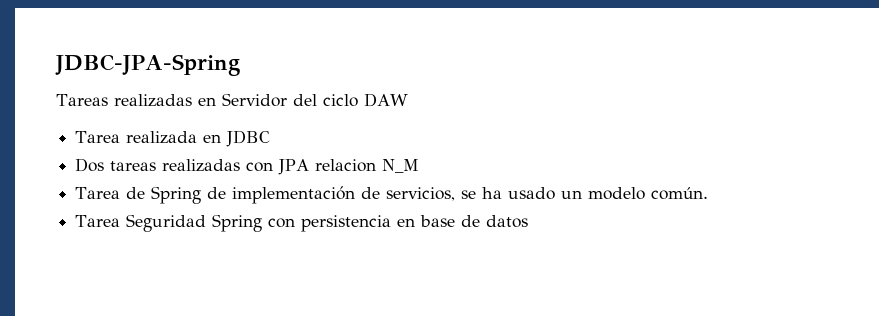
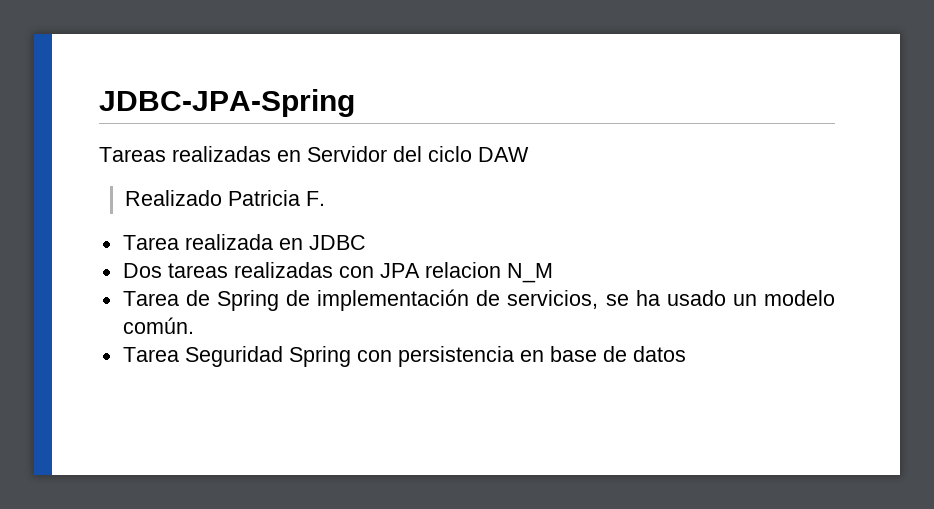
(408, 100) none -> [124,190,325,206] // Realizado Patricia F.

